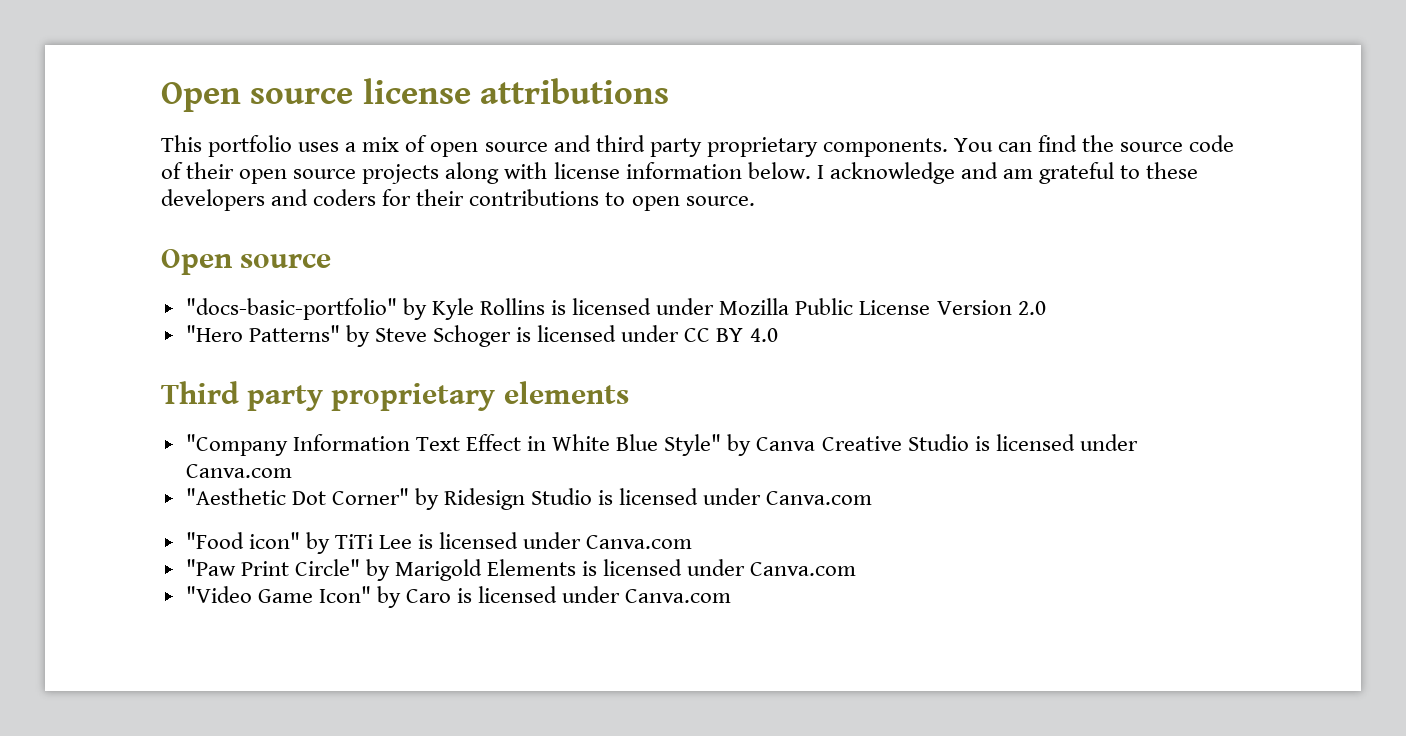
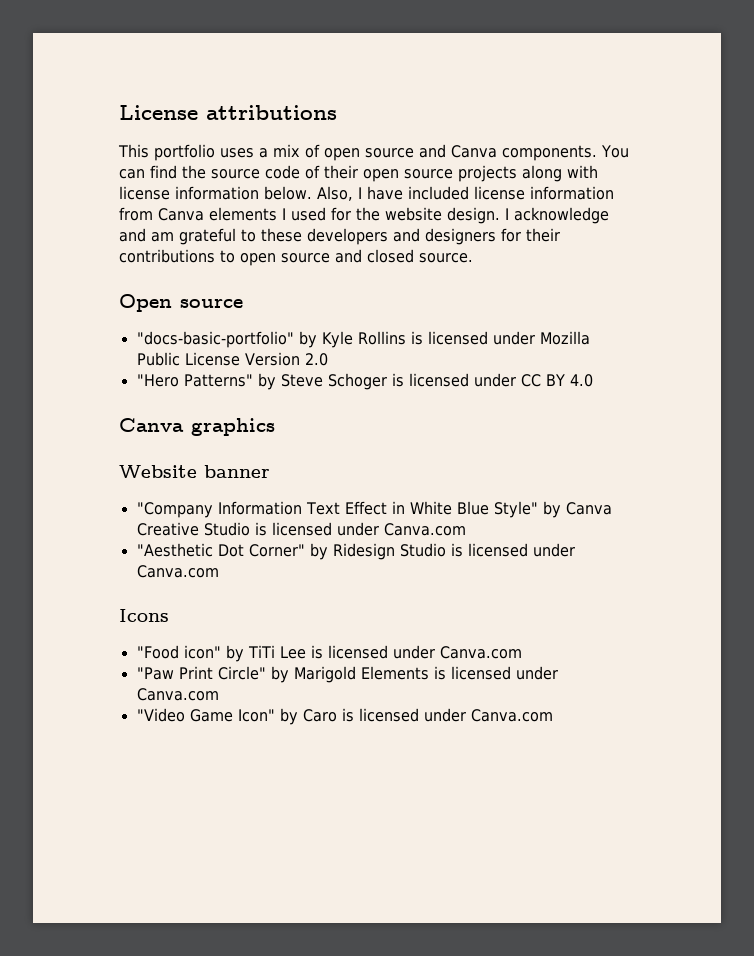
[161,78,471,112] Open source license -> [119,105,198,120] License
[595,135,818,157] third party proprietary -> [451,145,497,158] Canva
(811, 170) none -> [316,186,614,201] [119,207,500,224] Also, I have included license information from Canva elements I used for the website design.
[313,189,377,206] coders -> [425,228,496,245] designers
(680, 203) none -> [281,249,414,263] source and closed
[161,381,629,411] Third party proprietary elements -> [119,418,275,436] [119,465,270,478] Canva graphics // Website banner
(873, 498) none -> [119,609,169,622] // Icons

